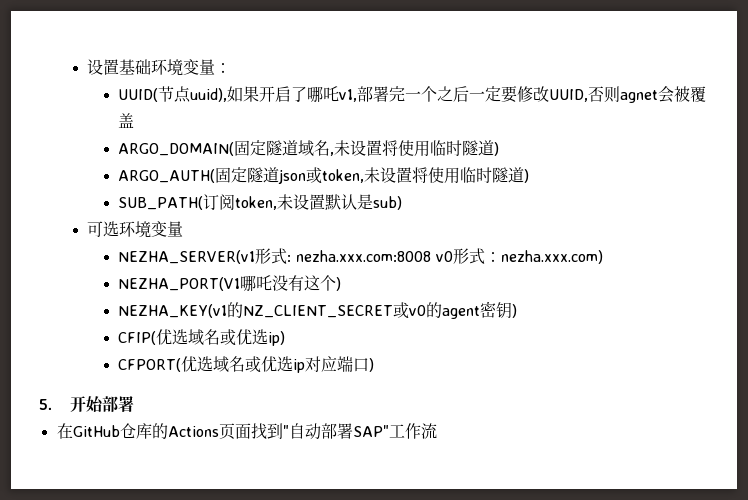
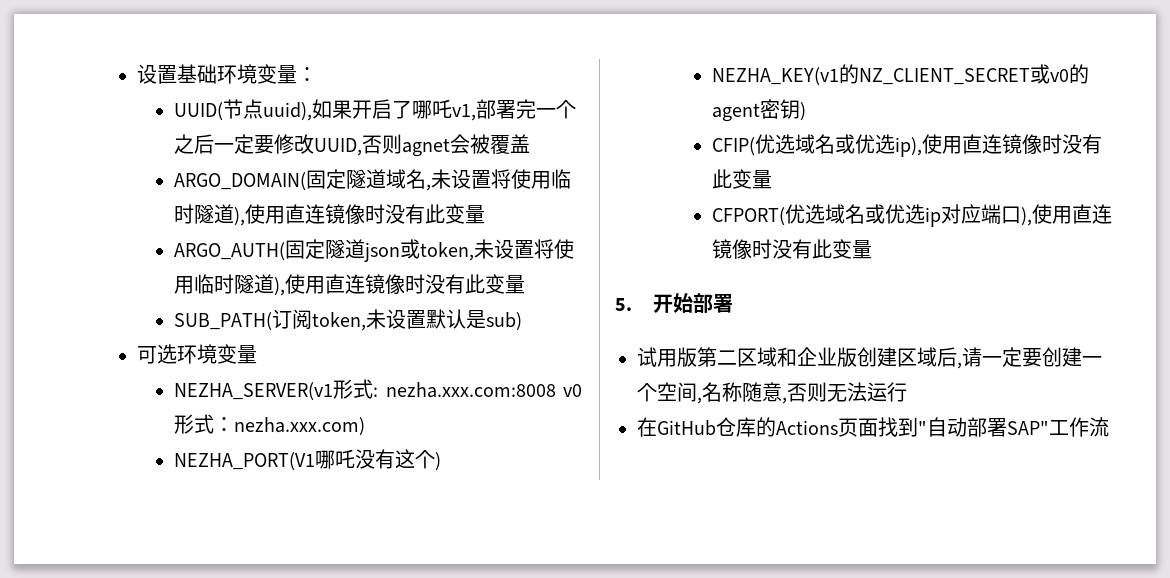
[494,142,500,156] ) -> [234,204,486,226] ),使用直连镜像时没有此变量
[524,169,530,183] ) -> [274,274,526,296] ),使用直连镜像时没有此变量
[268,331,286,346] ip) -> [895,134,1103,157] [712,169,773,189] ip),使用直连镜像时没有此变量
[369,358,375,372] [39,396,134,412] ) // 5.开始部署 -> [1021,204,1113,226] [712,239,873,259] [615,293,733,313] [637,347,1102,369] [637,382,907,404] ),使用直连镜像时没有此变量 // 5.开始部署 // 试用版第二区域和企业版创建区域后,请一定要创建一个空间,名称随意,否则无法运行

